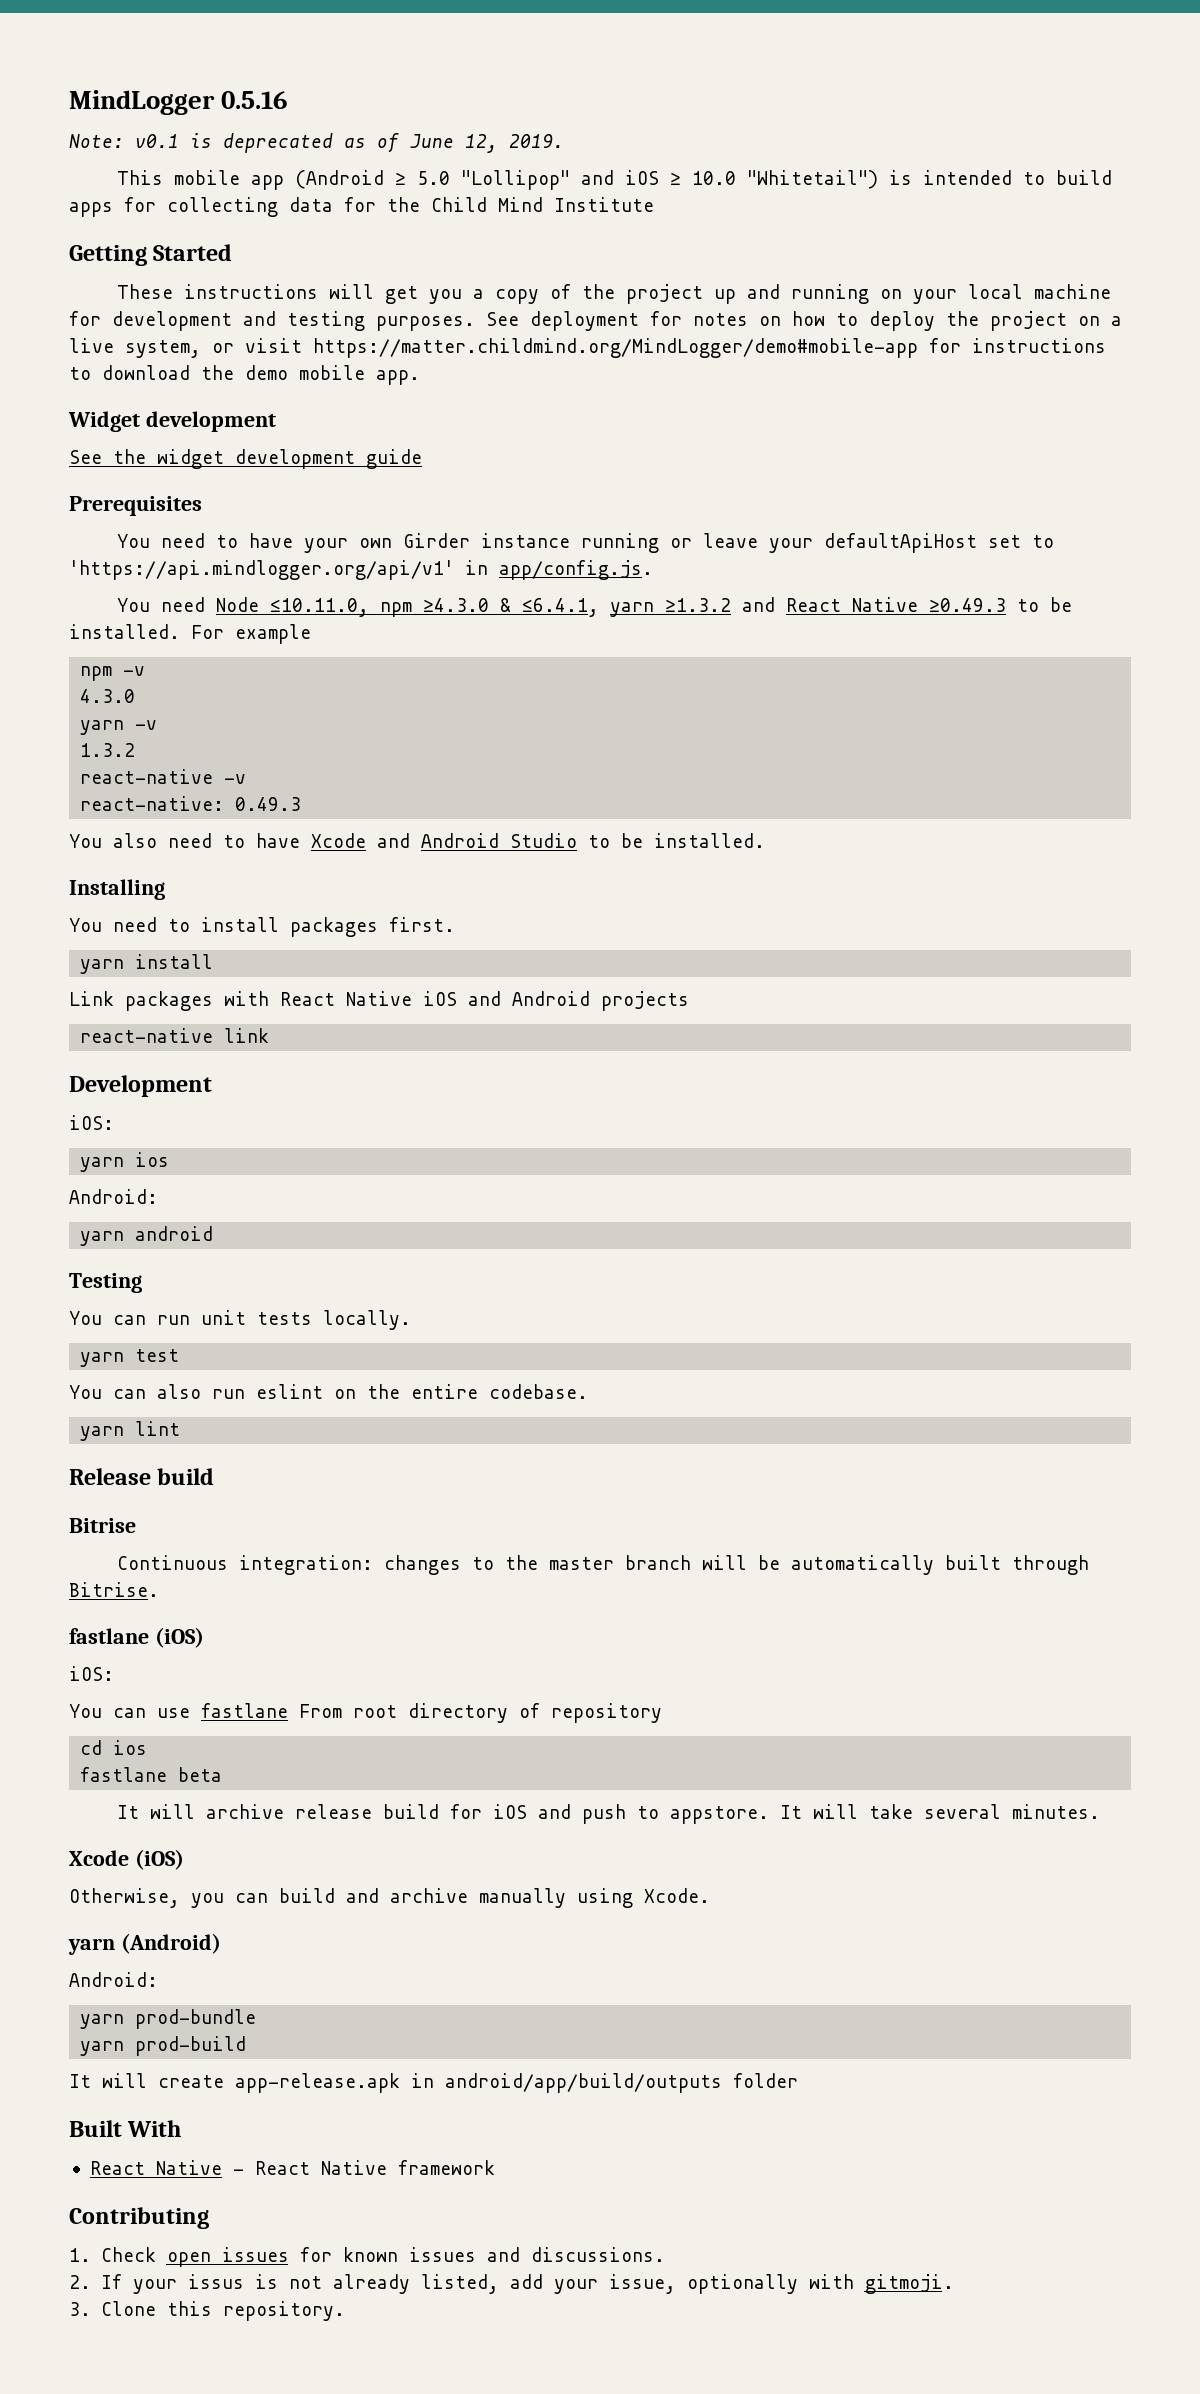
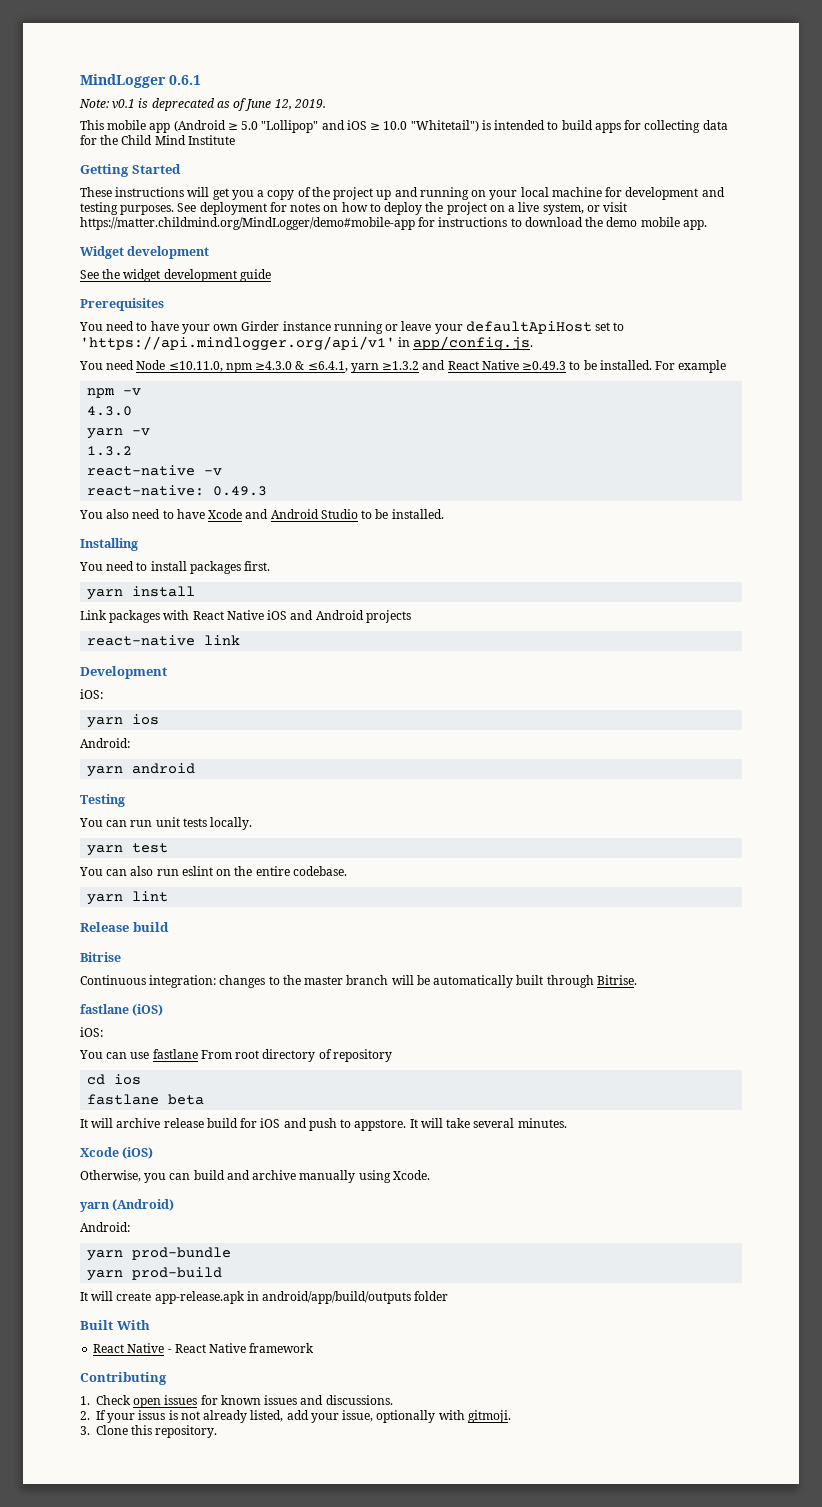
[221,91,289,109] 0.5.16 -> [169,75,201,85] 0.6.1

